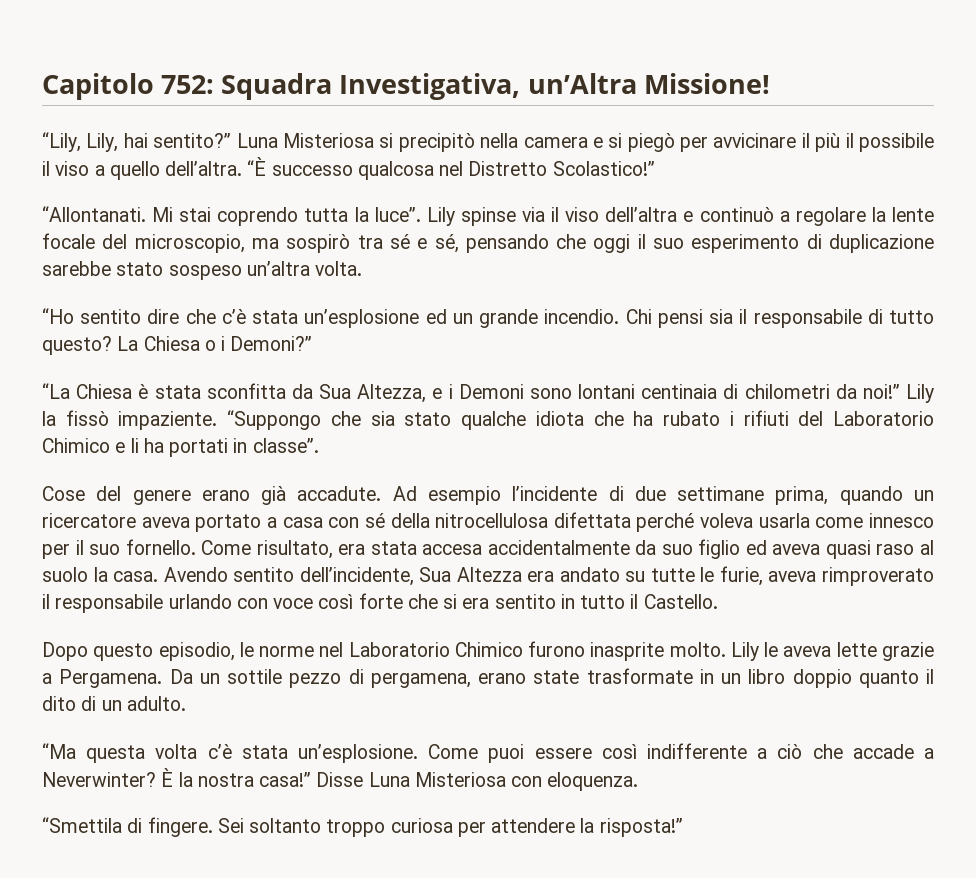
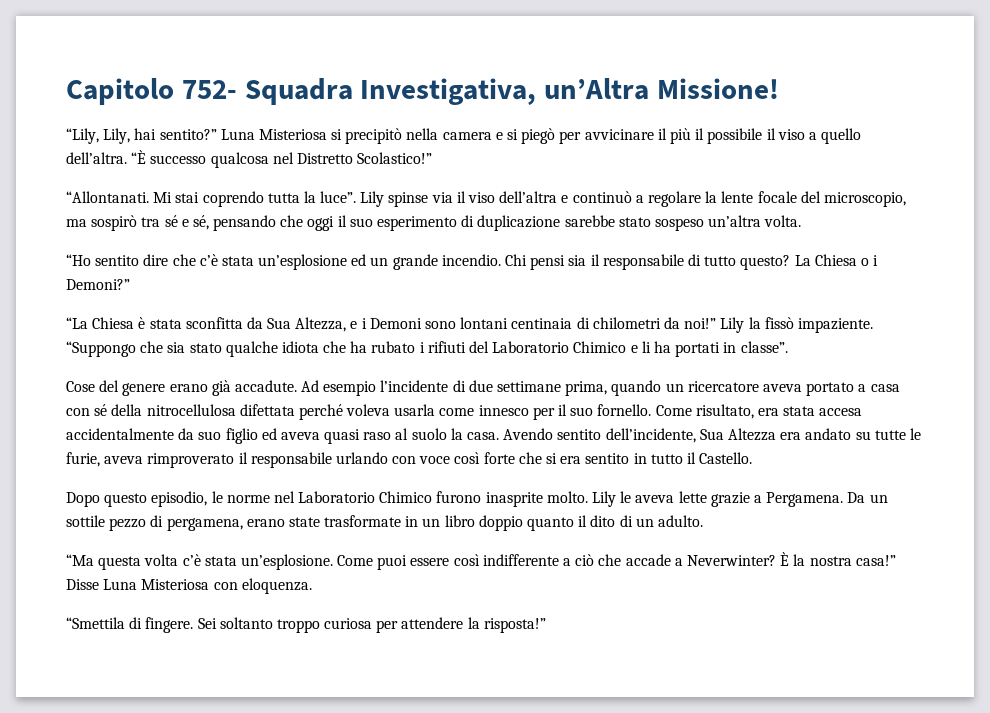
[161,75,215,94] 752: -> [181,80,237,99] 752-

